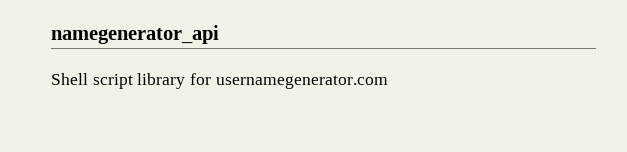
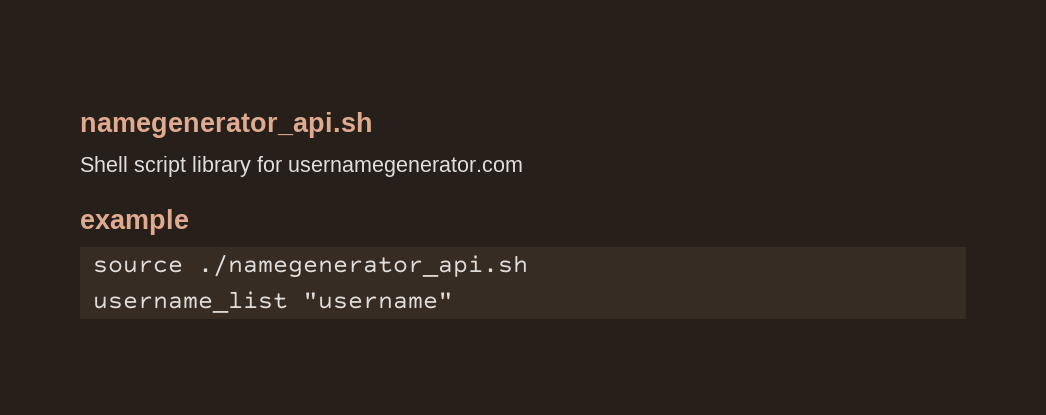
[51,25,219,44] namegenerator_api -> [80,112,373,138] namegenerator_api.sh
(388, 82) none -> [80,209,189,235] [92,254,528,278] [92,291,453,313] // example // source ./namegenerator_api.sh // username_list "username"

